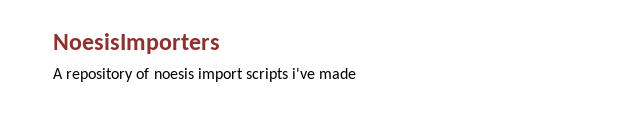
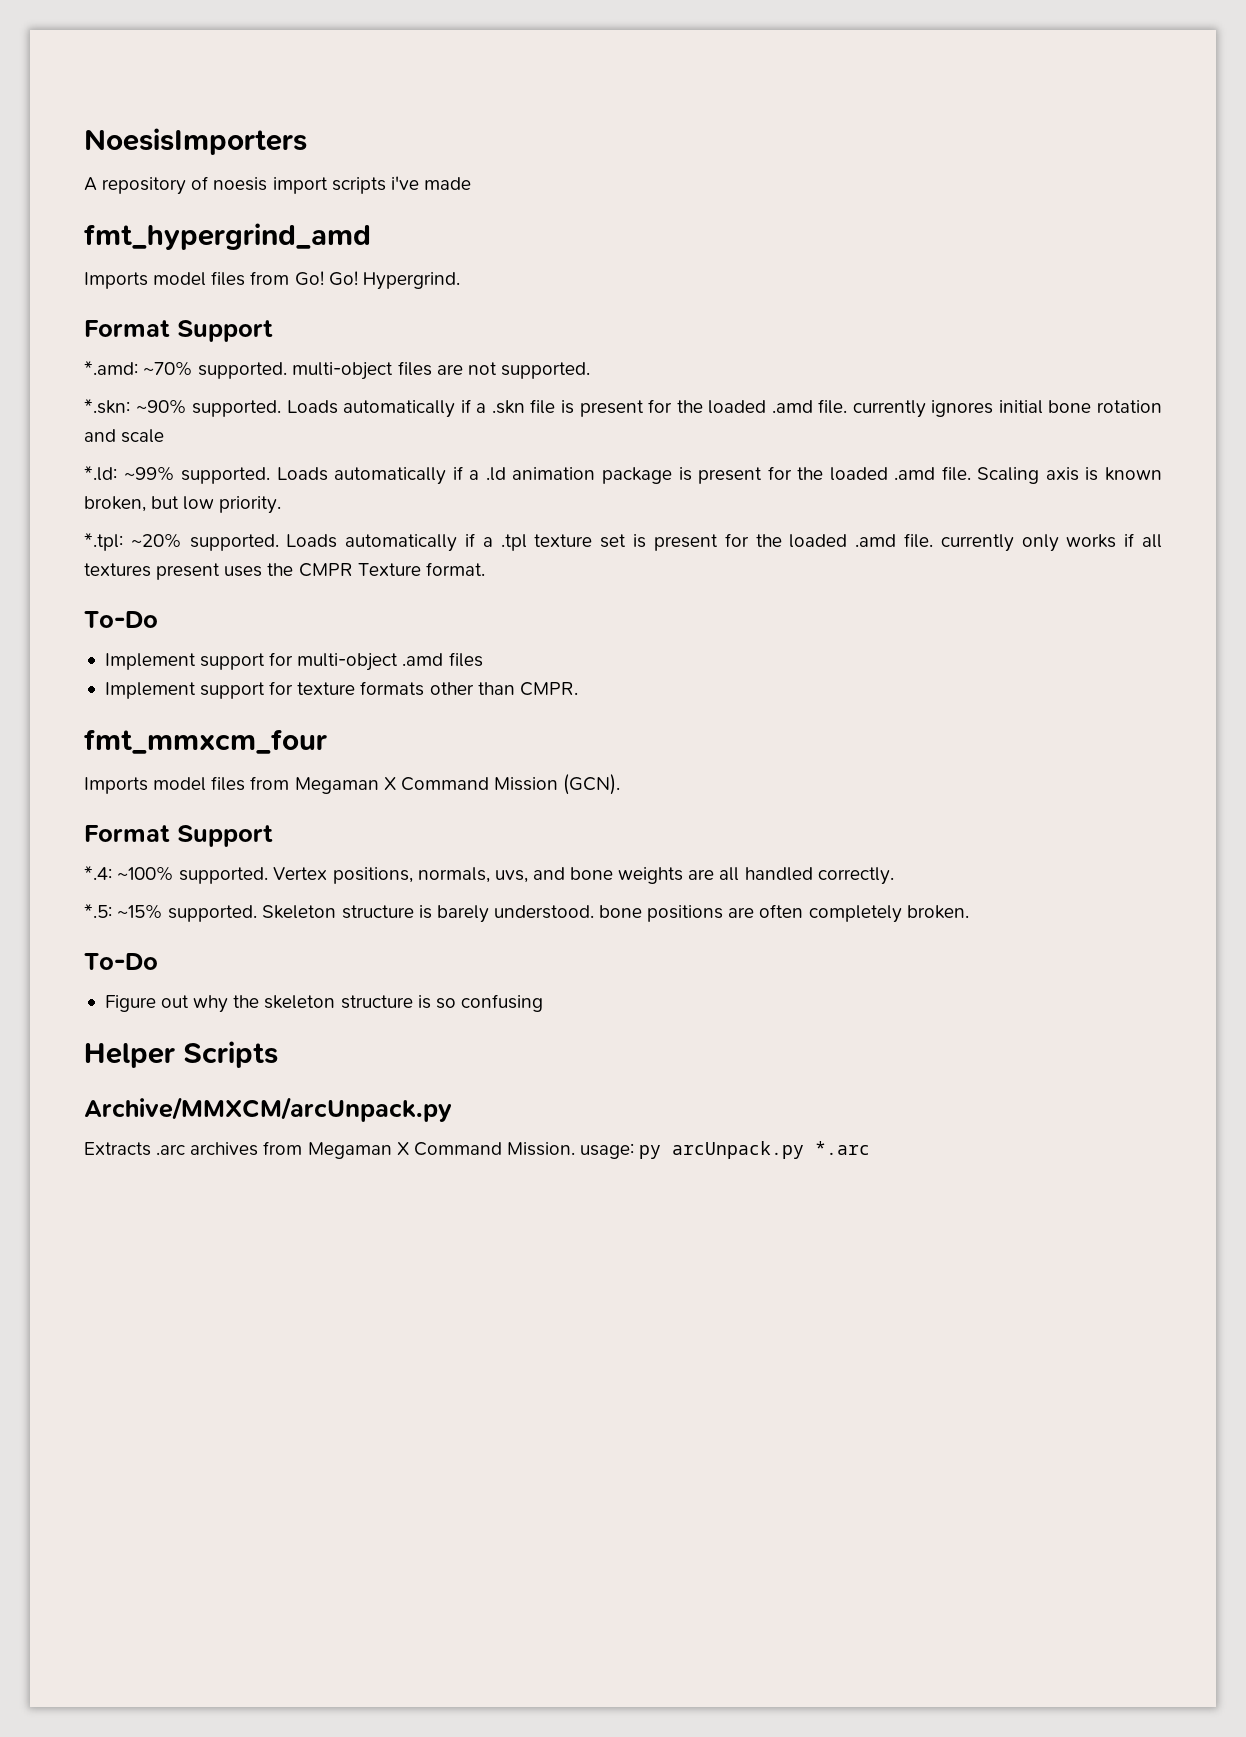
(357, 73) none -> [84,223,371,250] [84,271,460,290] [84,320,273,342] [84,361,590,380] [84,399,1162,418] [84,429,165,443] [84,466,1162,485] [84,496,282,514] [84,533,1163,552] [84,562,485,580] [84,611,158,628] [104,652,483,671] [104,681,578,699] [84,729,327,754] [84,774,621,795] [84,825,273,847] [84,866,894,885] [84,904,969,923] [84,953,158,970] [104,994,543,1013] [84,1041,278,1068] [84,1097,452,1122] [84,1141,871,1159] // fmt_hypergrind_amd // Imports model files from Go! Go! Hypergrind. // Format Support // *.amd: ~70% supported. multi-object files are not supported. // *.skn: ~90% supported. Loads automatically if a .skn file is present for the loaded .amd file. currently ignores initial bone rotation and scale // *.ld: ~99% supported. Loads automatically if a .ld animation package is present for the loaded .amd file. Scaling axis is known broken, but low priority. // *.tpl: ~20% supported. Loads automatically if a .tpl texture set is present for the loaded .amd file. currently only works if all textures present uses the CMPR Texture format. // To-Do // Implement support for multi-object .amd files // Implement support for texture formats other than CMPR. // fmt_mmxcm_four // Imports model files from Megaman X Command Mission (GCN). // Format Support // *.4: ~100% supported. Vertex positions, normals, uvs, and bone weights are all handled correctly. // *.5: ~15% supported. Skeleton structure is barely understood. bone positions are often completely broken. // To-Do // Figure out why the skeleton structure is so confusing // Helper Scripts // Archive/MMXCM/arcUnpack.py // Extracts .arc archives from Megaman X Command Mission. usage: py arcUnpack.py *.arc

